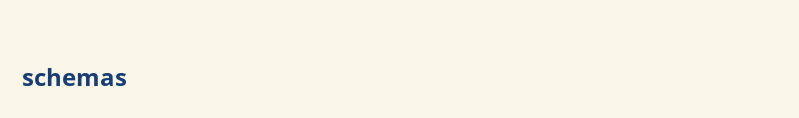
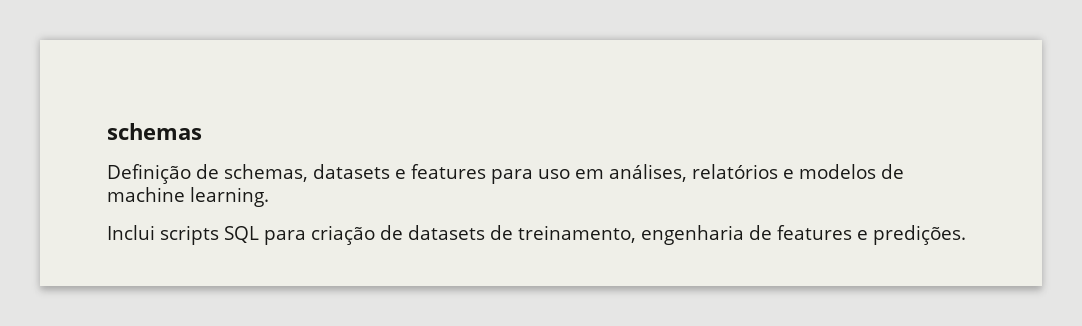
(127, 77) none -> [107,164,904,184] [107,187,269,207] [107,225,966,245] // Definição de schemas, datasets e features para uso em análises, relatórios e modelos de machine learning. // Inclui scripts SQL para criação de datasets de treinamento, engenharia de features e predições.

